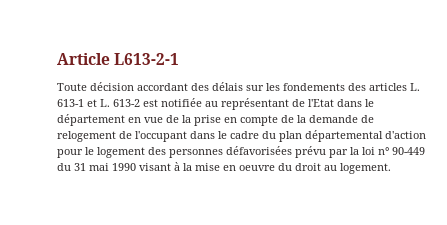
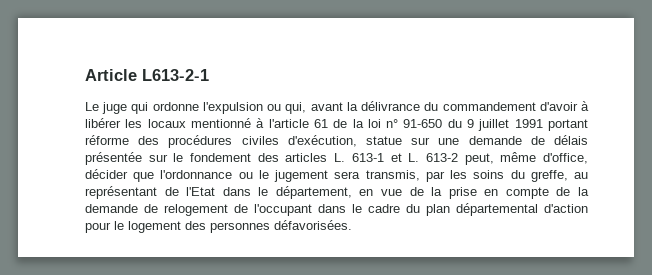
[57,82,345,91] Toute décision accordant des délais sur les fondements -> [85,101,589,114] [85,118,588,131] [85,135,588,148] [85,152,252,165] Le juge qui ordonne l'expulsion ou qui, avant la délivrance du commandement d'avoir à libérer les locaux mentionné à l'article 61 de la loi n° 91-650 du 9 juillet 1991 portant réforme des procédures civiles d'exécution, statue sur une demande de délais présentée sur le fondement
[143,98,202,107] est notifiée -> [464,152,588,165] [85,169,568,182] peut, même d'office, décider que l'ordonnance ou le jugement sera transmis, par les soins du greffe,
[57,114,125,126] département -> [275,186,352,199] département,
[226,146,425,158] [57,162,391,174] défavorisées prévu par la loi n° 90-449 du 31 mai 1990 visant à la mise en oeuvre du droit au logement. -> [274,220,352,230] défavorisées.

